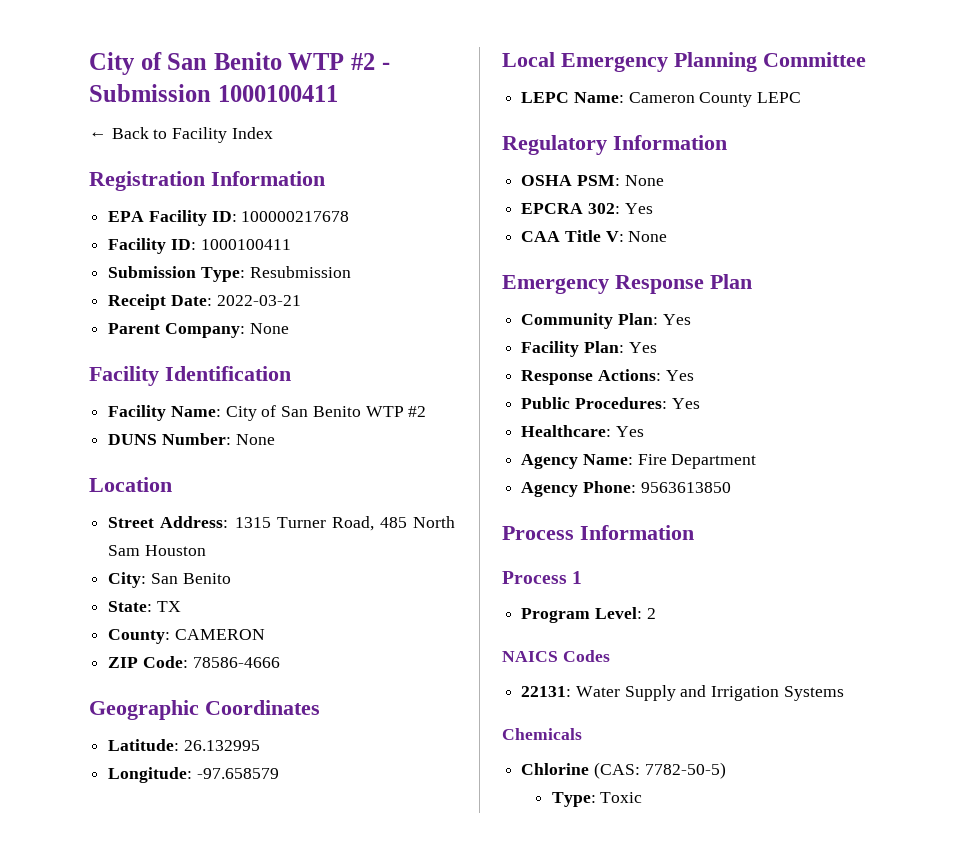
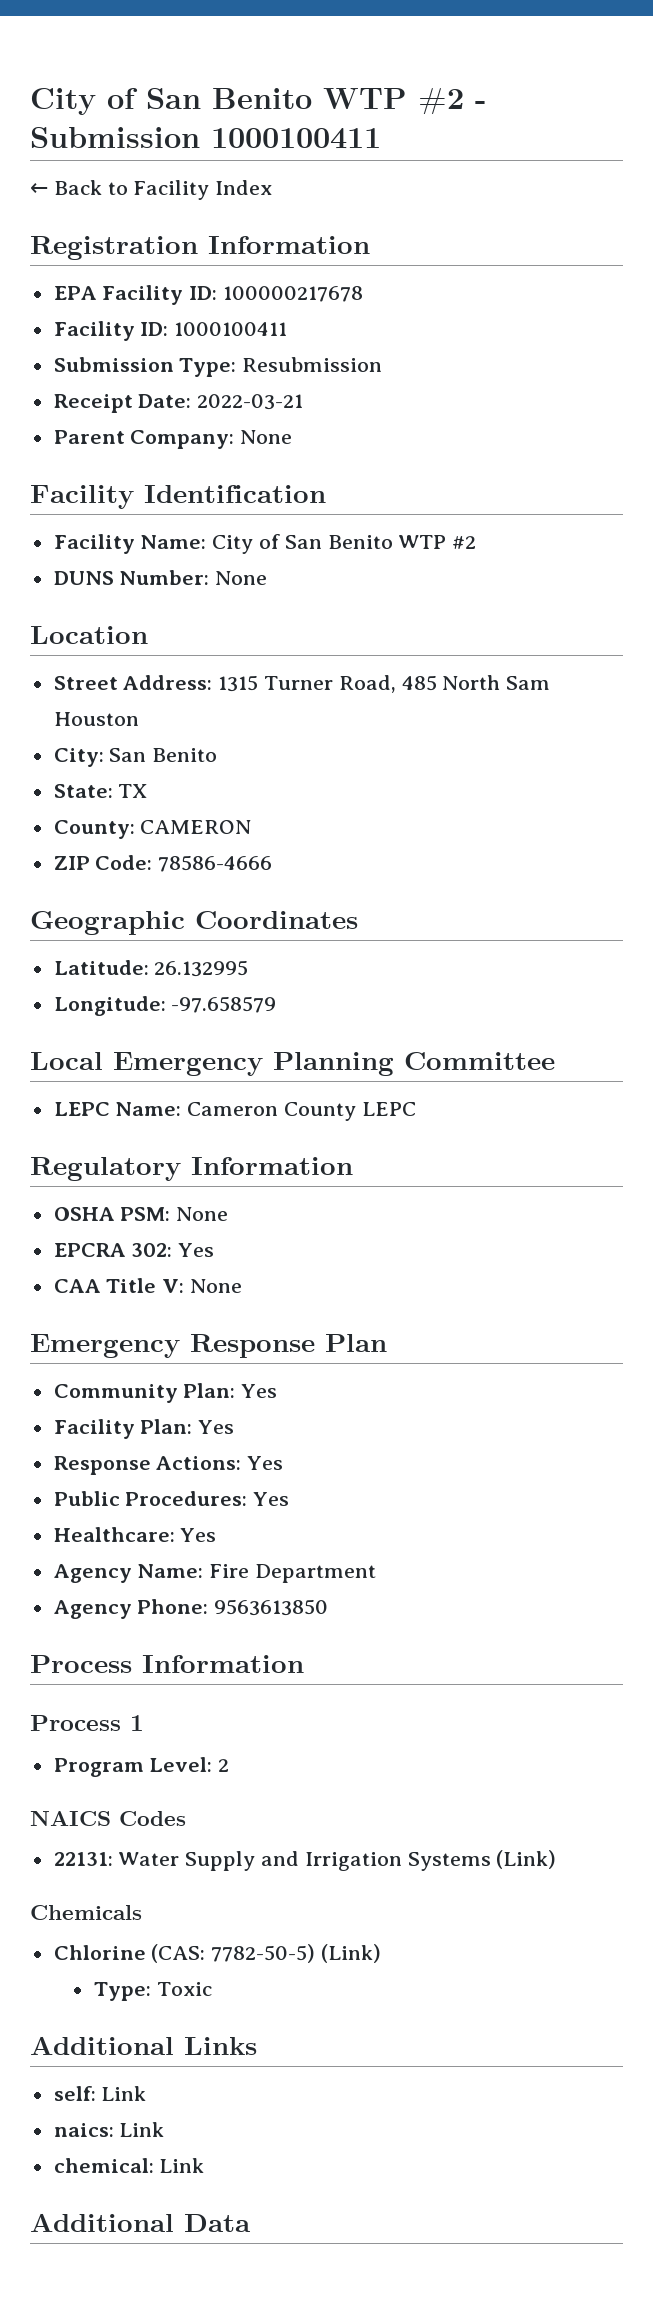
(844, 693) none -> [496,1850,557,1869] (Link)
(726, 770) none -> [321,1944,382,1963] (Link)
(643, 797) none -> [30,2036,257,2055] [53,2086,147,2101] [53,2122,165,2137] [53,2158,205,2173] [30,2213,251,2232] // Additional Links // self: Link // naics: Link // chemical: Link // Additional Data

